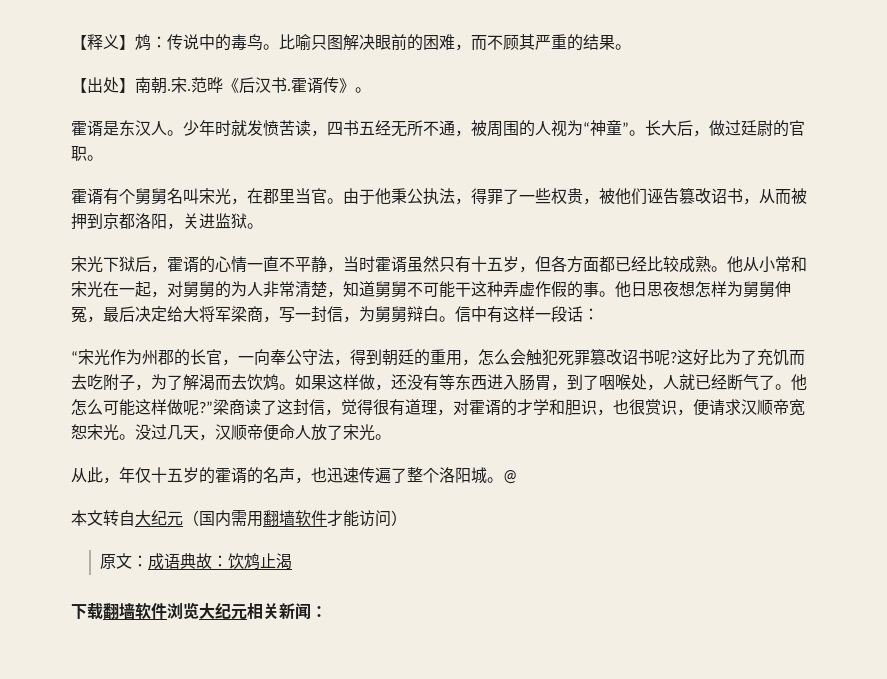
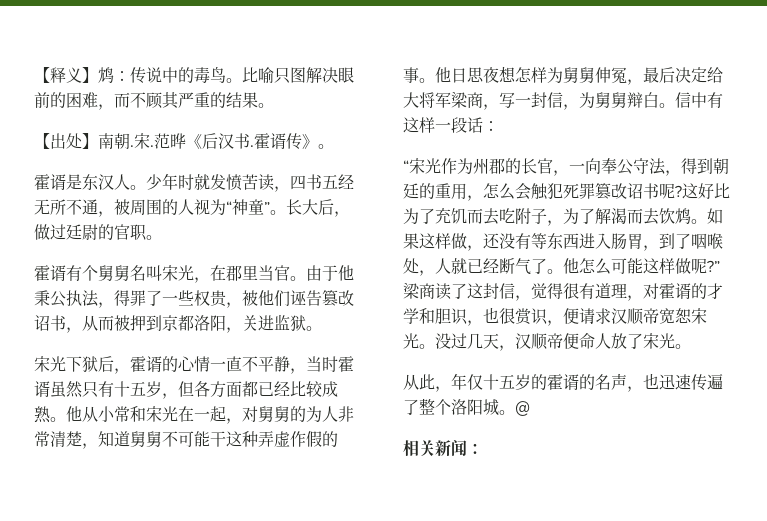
[71,510,407,527] [99,553,292,570] [71,602,247,620] 本文转自大纪元（国内需用翻墙软件才能访问） // 原文：成语典故：饮鸩止渴 // 下载翻墙软件浏览大纪元 -> (530, 408) none

